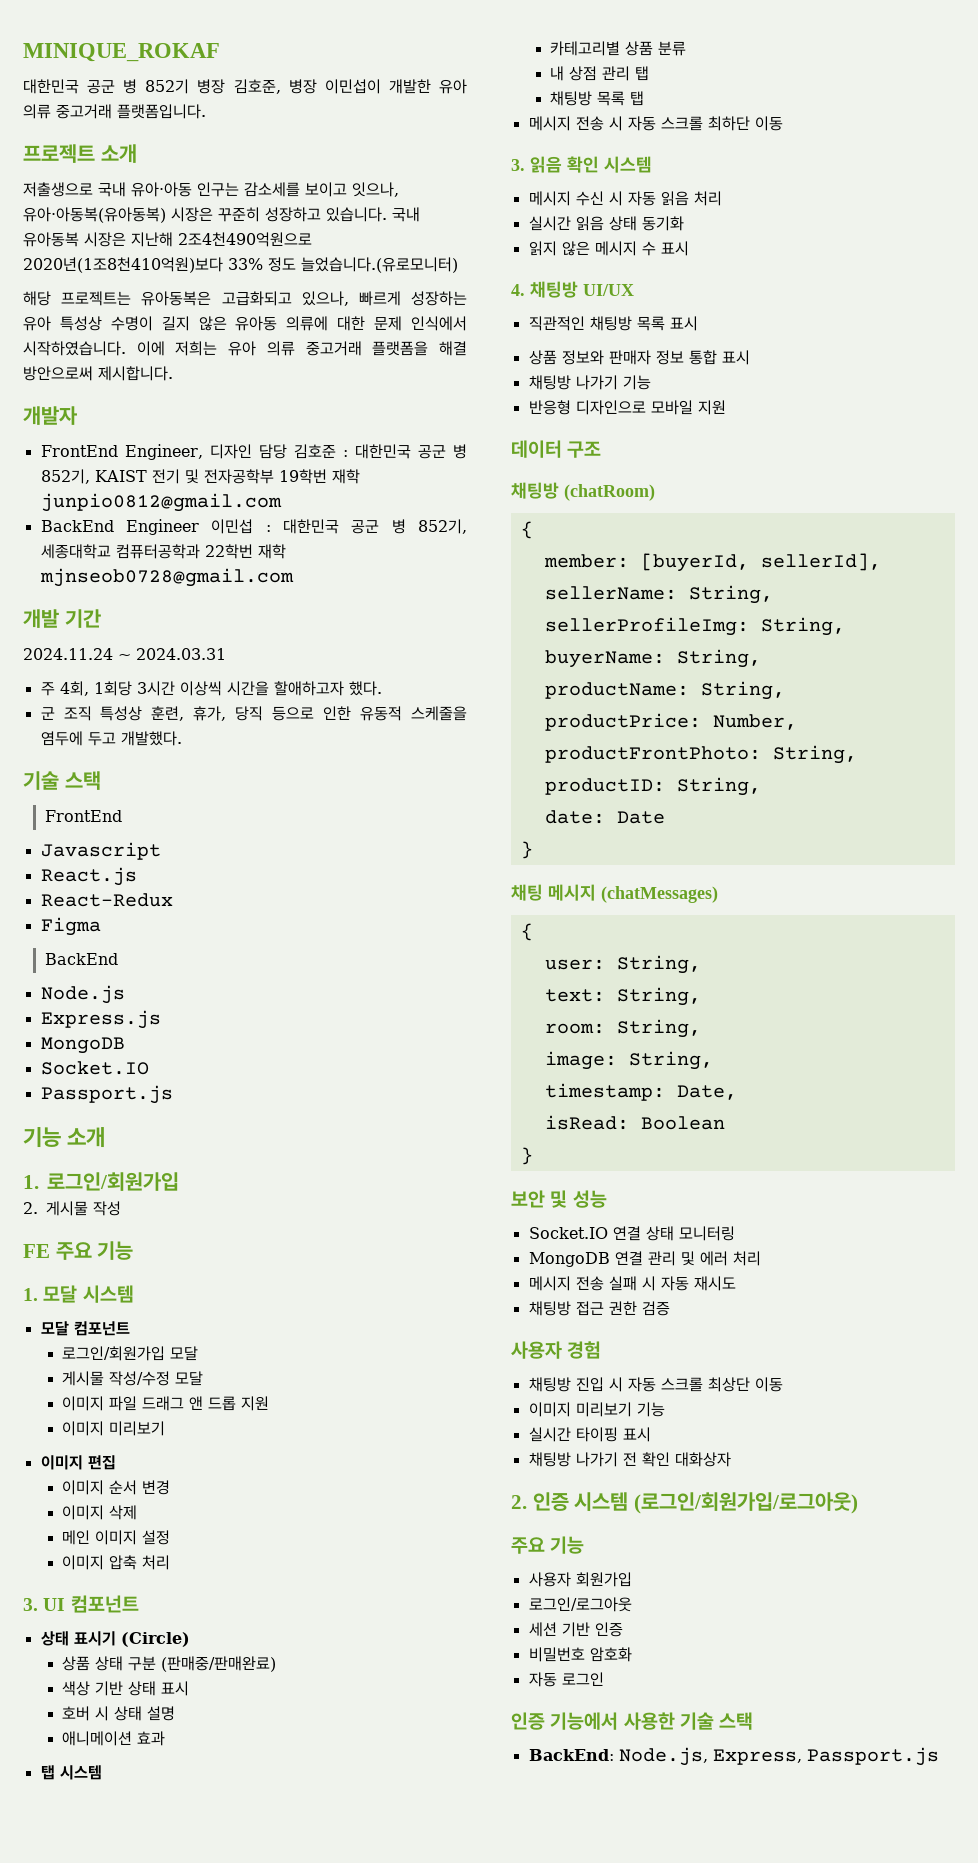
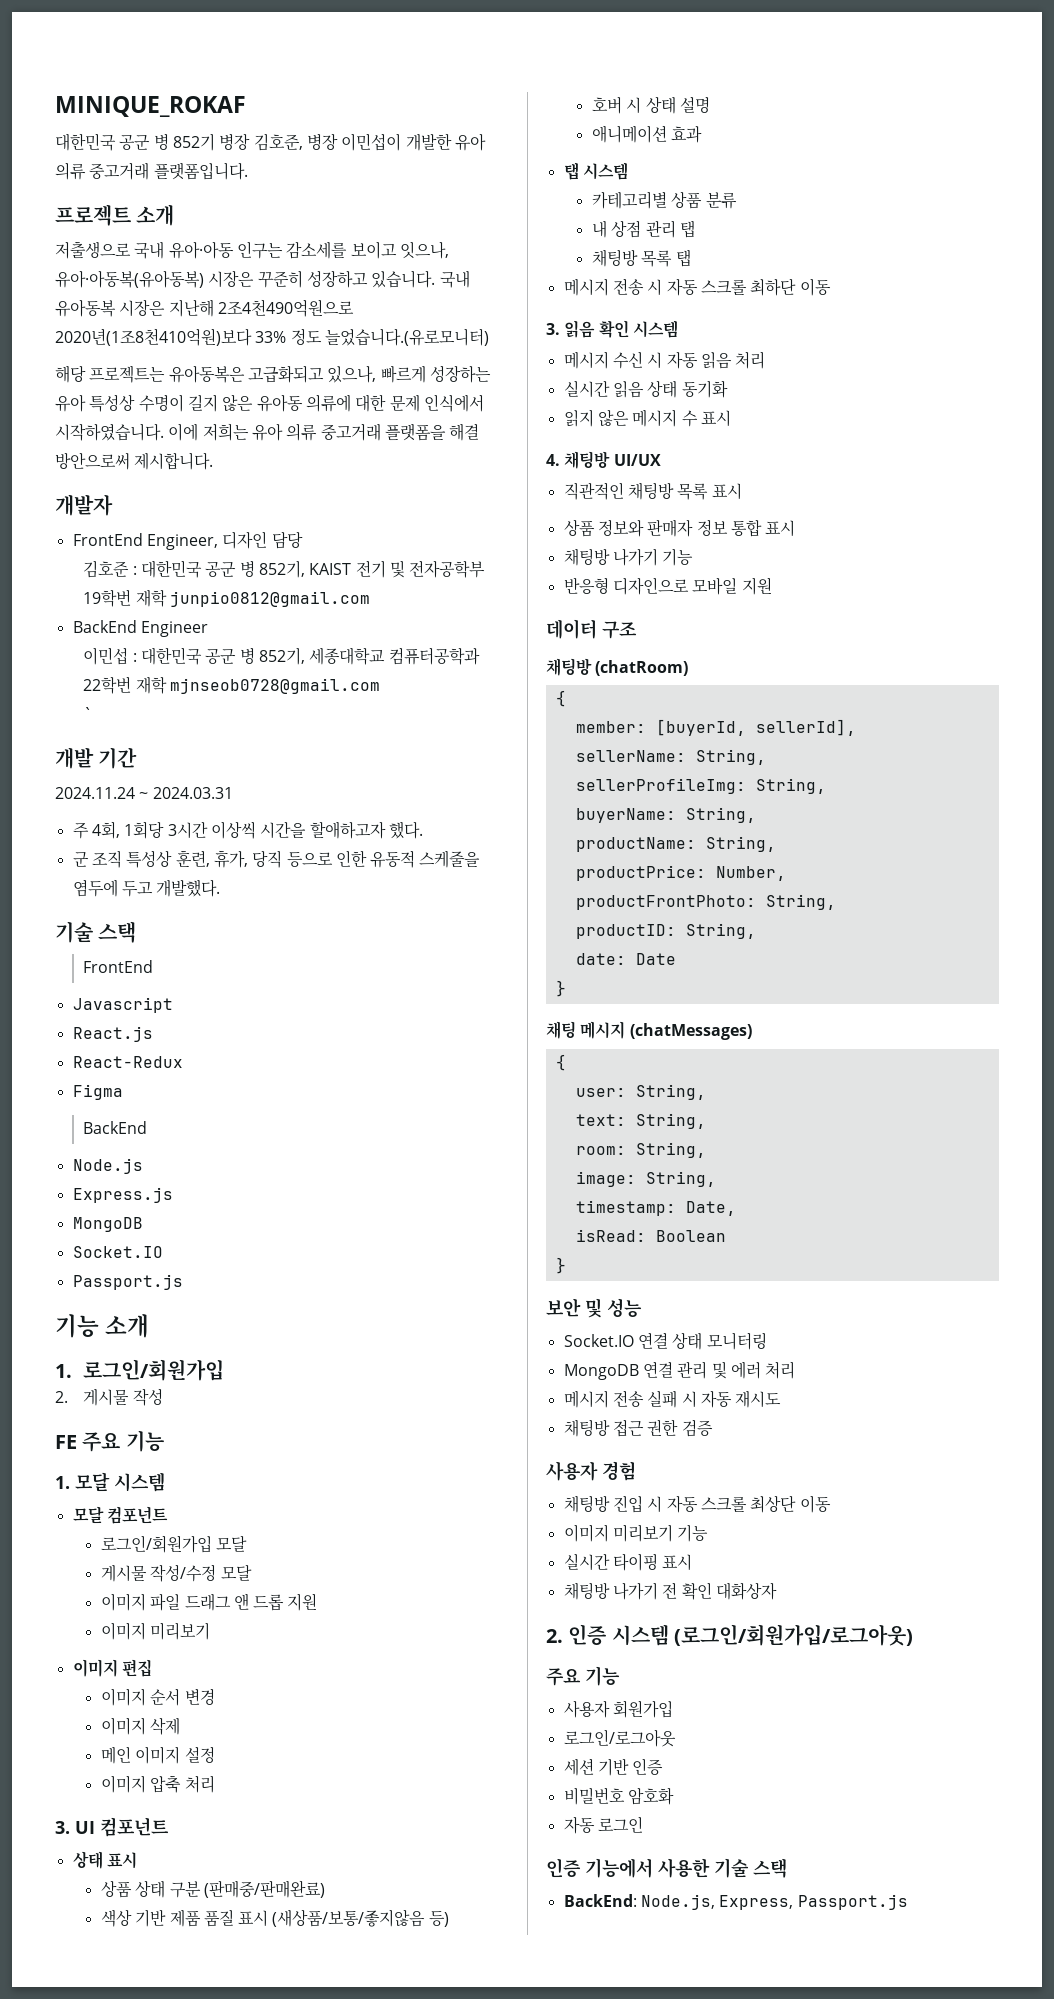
(287, 451) none -> (303, 540) //
(199, 527) none -> (208, 629) //
(294, 577) none -> [83,707,93,720] // `
[73,1631,190,1647] 표시기 (Circle) -> [106,1852,137,1868] 표시
[128,1681,190,1696] 상태 표시 -> [169,1909,449,1927] 제품 품질 표시 (새상품/보통/좋지않음 등)

